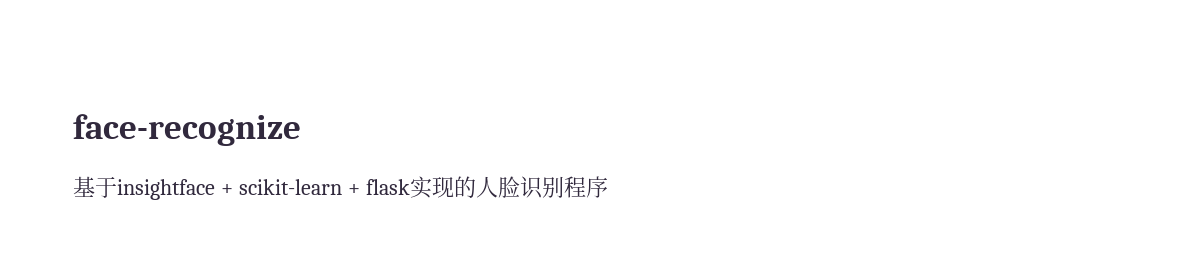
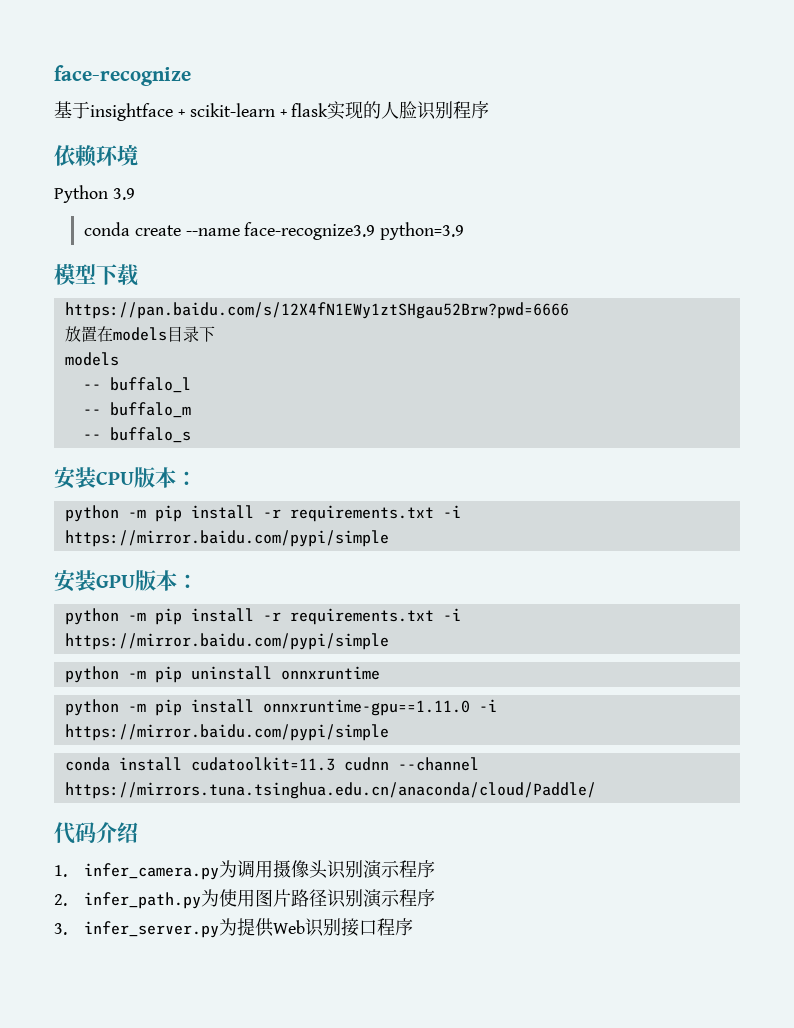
(608, 187) none -> [54,145,138,167] [54,185,135,203] [83,222,465,240] [54,264,139,286] [64,302,569,319] [64,326,215,342] [64,352,119,366] [82,377,191,393] [82,402,191,418] [82,427,191,443] [54,467,197,489] [64,505,461,522] [64,530,389,547] [54,570,198,592] [64,608,461,625] [64,633,389,650] [64,666,380,683] [64,699,497,716] [64,724,389,741] [64,757,479,771] [64,782,596,799] [54,822,138,844] [54,860,435,880] [54,889,435,909] [54,918,413,938] // 依赖环境 // Python 3.9 // conda create --name face-recognize3.9 python=3.9 // 模型下载 // https://pan.baidu.com/s/12X4fN1EWy1ztSHgau52Brw?pwd=6666 // 放置在models目录下 // models // -- buffalo_l // -- buffalo_m // -- buffalo_s // 安装CPU版本： // python -m pip install -r requirements.txt -i https://mirror.baidu.com/pypi/simple // 安装GPU版本： // python -m pip install -r requirements.txt -i https://mirror.baidu.com/pypi/simple // python -m pip uninstall onnxruntime // python -m pip install onnxruntime-gpu==1.11.0 -i https://mirror.baidu.com/pypi/simple // conda install cudatoolkit=11.3 cudnn --channel https://mirrors.tuna.tsinghua.edu.cn/anaconda/cloud/Paddle/ // 代码介绍 // 1. infer_camera.py为调用摄像头识别演示程序 // 2. infer_path.py为使用图片路径识别演示程序 // 3. infer_server.py为提供Web识别接口程序

